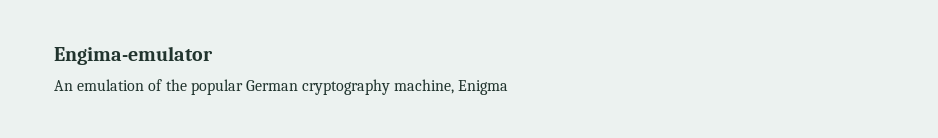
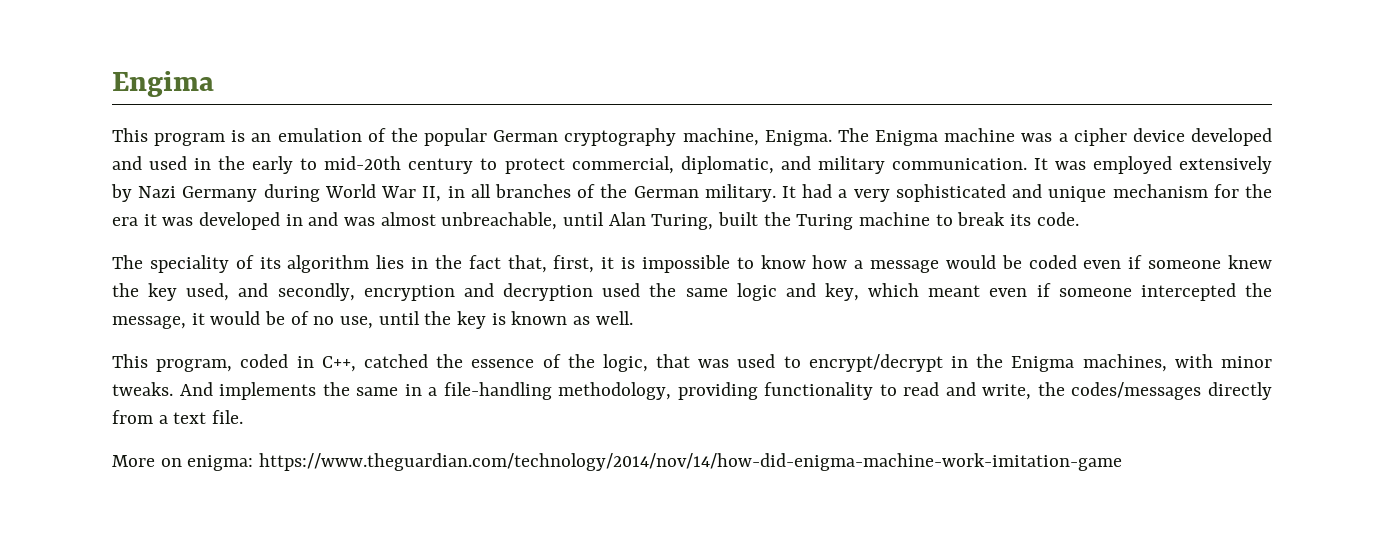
[54,46,213,65] [54,80,73,91] Engima-emulator // An -> [112,71,214,97] [112,128,272,146] Engima // This program is an
[458,80,509,95] Enigma -> [764,128,1272,146] [112,156,1272,174] [111,184,1273,202] [112,212,1079,230] [112,255,1272,273] [112,283,1272,301] [112,311,633,329] [112,354,1272,372] [112,382,1272,400] [112,410,244,424] [112,453,1123,471] Enigma. The Enigma machine was a cipher device developed and used in the early to mid-20th century to protect commercial, diplomatic, and military communication. It was employed extensively by Nazi Germany during World War II, in all branches of the German military. It had a very sophisticated and unique mechanism for the era it was developed in and was almost unbreachable, until Alan Turing, built the Turing machine to break its code. // The speciality of its algorithm lies in the fact that, first, it is impossible to know how a message would be coded even if someone knew the key used, and secondly, encryption and decryption used the same logic and key, which meant even if someone intercepted the message, it would be of no use, until the key is known as well. // This program, coded in C++, catched the essence of the logic, that was used to encrypt/decrypt in the Enigma machines, with minor tweaks. And implements the same in a file-handling methodology, providing functionality to read and write, the codes/messages directly from a text file. // More on enigma: https://www.theguardian.com/technology/2014/nov/14/how-did-enigma-machine-work-imitation-game

